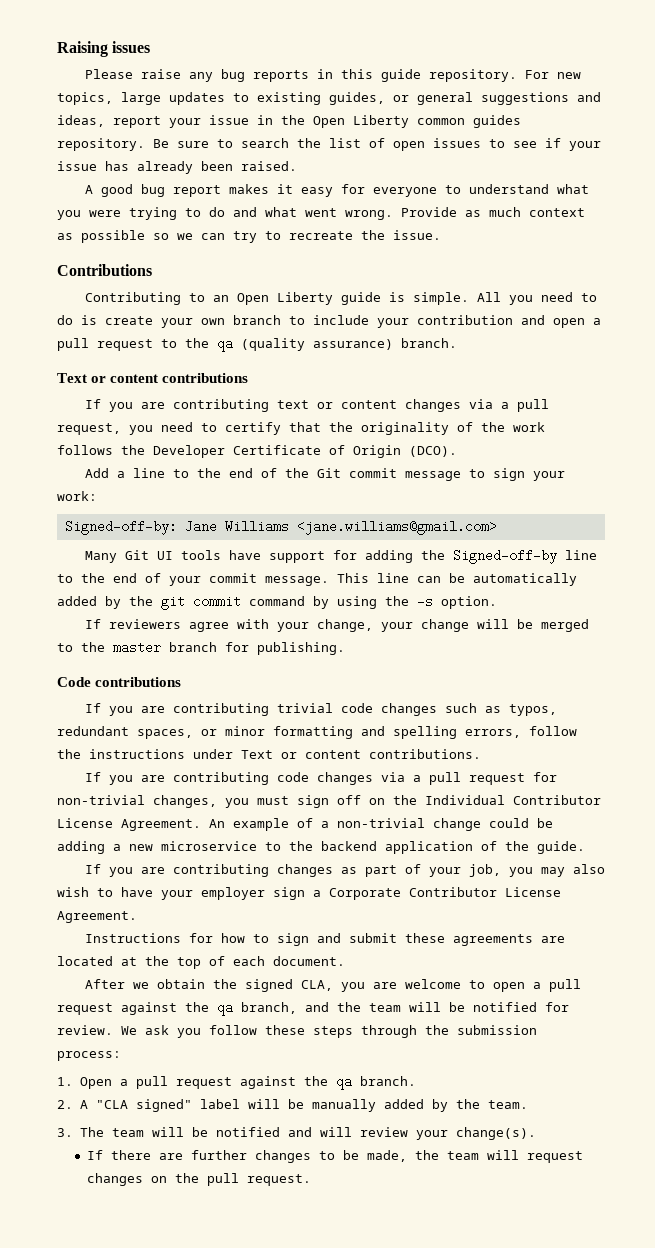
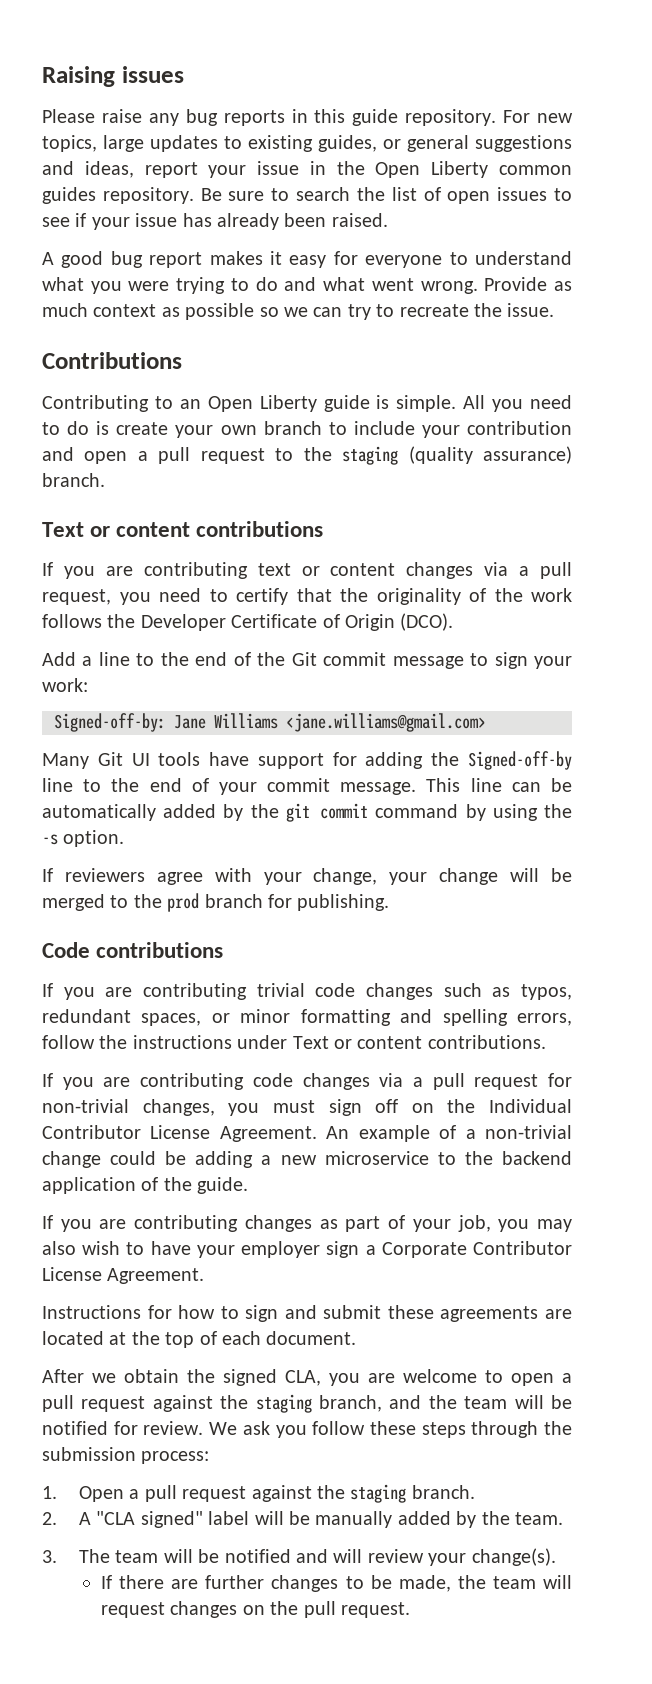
[217,337,233,352] qa -> [342,446,399,465] staging
[113,641,161,654] master -> [167,893,200,912] prod
[217,1001,233,1016] qa -> [255,1394,312,1413] staging
[335,1075,352,1090] qa -> [350,1484,407,1503] staging

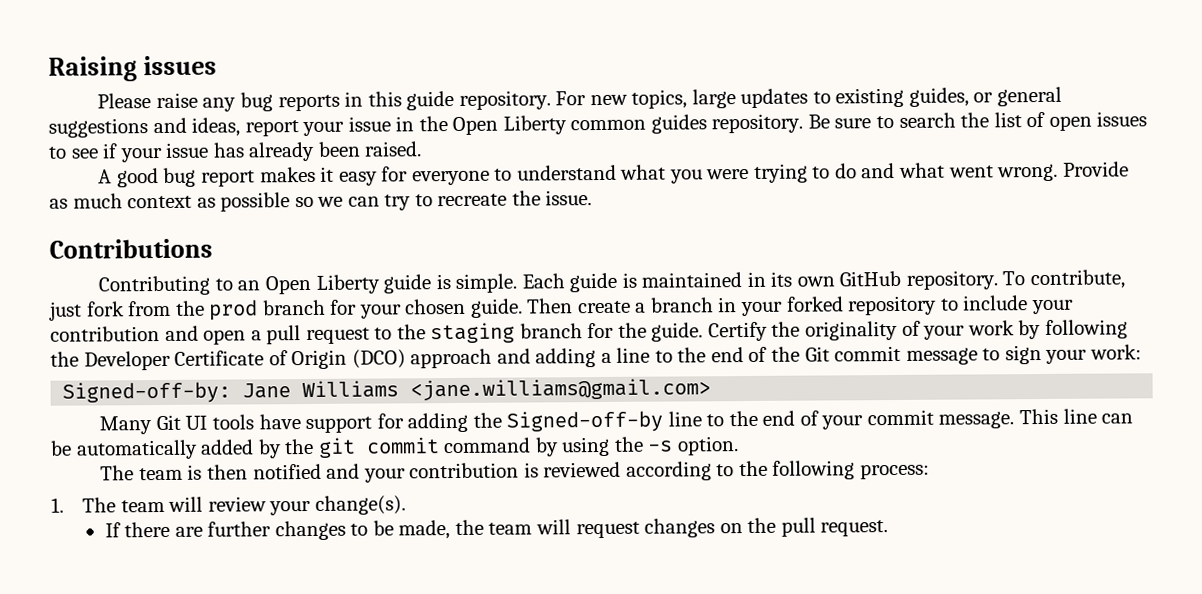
[463,395,572,412] [42,421,322,438] All you need to do is create your own branch -> [521,269,1126,293] [49,295,938,321] Each guide is maintained in its own GitHub repository. To contribute, just fork from the prod branch for your chosen guide. Then create a branch in your forked repository
[408,446,572,464] [42,473,105,487] [42,521,324,537] [42,562,572,579] [42,588,572,605] [42,614,102,628] (quality assurance) branch. // Text or content contributions // If you are contributing text or content changes via a pull request, you need to certify that the originality of the work follows -> [519,319,1128,342] branch for the guide. Certify the originality of your work by following
[400,613,454,631] [42,652,76,666] (DCO). // Add -> [351,348,597,369] (DCO) approach and adding
[42,868,573,885] [42,893,390,912] [42,942,224,958] [42,983,572,1000] [42,1009,572,1026] [42,1035,546,1049] [42,1073,572,1090] [42,1099,572,1116] [42,1125,573,1142] [42,1151,572,1168] [42,1177,249,1194] [42,1215,573,1232] [42,1241,572,1258] [42,1267,205,1284] [42,1305,572,1322] [42,1331,357,1348] [42,1369,572,1386] [42,1394,572,1413] [42,1421,572,1438] [42,1447,210,1464] [42,1484,475,1503] [42,1511,564,1528] [42,1549,329,1563] If reviewers agree with your change, your change will be merged to the prod branch for publishing. // Code contributions // If you are contributing trivial code changes such as typos, redundant spaces, or minor formatting and spelling errors, follow the instructions under Text or content contributions. // If you are contributing code changes via a pull request for non-trivial changes, you must sign off on the Individual Contributor License Agreement. An example of a non-trivial change could be adding a new microservice to the backend application of the guide. // If you are contributing changes as part of your job, you may also wish to have your employer sign a Corporate Contributor License Agreement. // Instructions for how to sign and submit these agreements are located at the top of each document. // After we obtain the signed CLA, you are welcome to open a pull request against the staging branch, and the team will be notified for review. We ask you follow these steps through the submission process: // 1. Open a pull request against the staging branch. // 2. A "CLA signed" label will be manually added by the team. // 3. The team will be notified and -> [100,460,930,483] [51,497,165,513] The team is then notified and your contribution is reviewed according to the following process: // 1. The team

